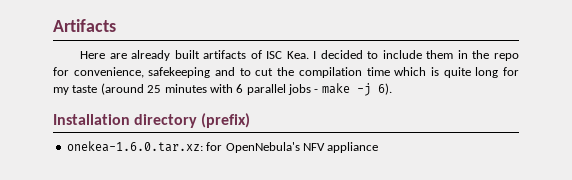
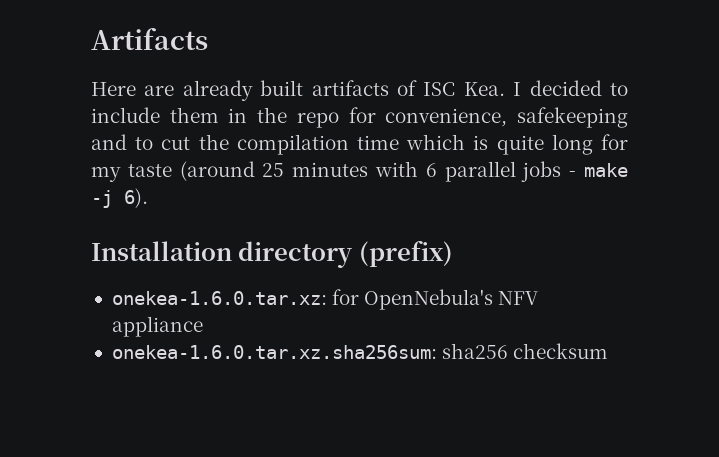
(379, 147) none -> [111,343,609,359] // onekea-1.6.0.tar.xz.sha256sum: sha256 checksum

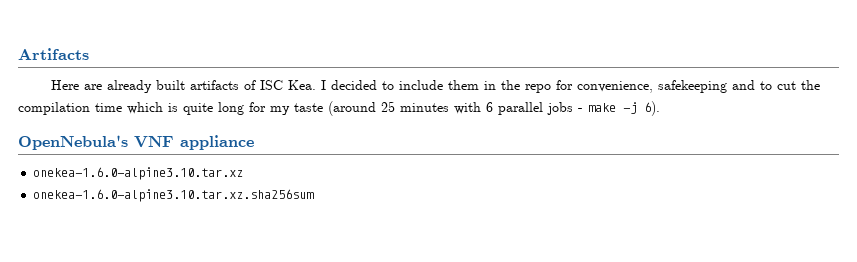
[91,240,453,268] [111,289,540,310] [111,316,203,337] [111,343,609,359] Installation directory (prefix) // onekea-1.6.0.tar.xz: for OpenNebula's NFV appliance // onekea-1.6.0.tar.xz.sha256sum: sha256 checksum -> [18,135,254,150] [33,167,244,180] [33,189,315,202] OpenNebula's VNF appliance // onekea-1.6.0-alpine3.10.tar.xz // onekea-1.6.0-alpine3.10.tar.xz.sha256sum

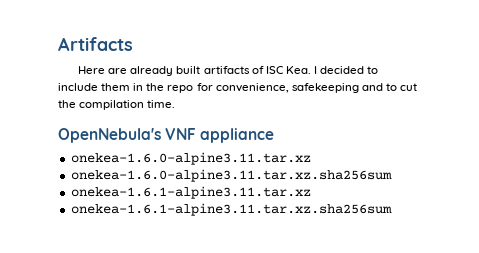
[95,101,660,116] time which is quite long for my taste (around 25 minutes with 6 parallel jobs - make -j 6). -> [147,100,176,108] time.
[33,167,244,180] [33,189,315,202] onekea-1.6.0-alpine3.10.tar.xz // onekea-1.6.0-alpine3.10.tar.xz.sha256sum -> [70,152,311,165] [70,169,392,182] [70,186,311,199] [70,203,392,216] onekea-1.6.0-alpine3.11.tar.xz // onekea-1.6.0-alpine3.11.tar.xz.sha256sum // onekea-1.6.1-alpine3.11.tar.xz // onekea-1.6.1-alpine3.11.tar.xz.sha256sum

